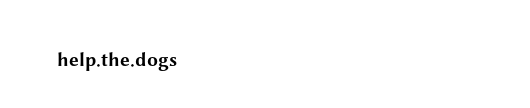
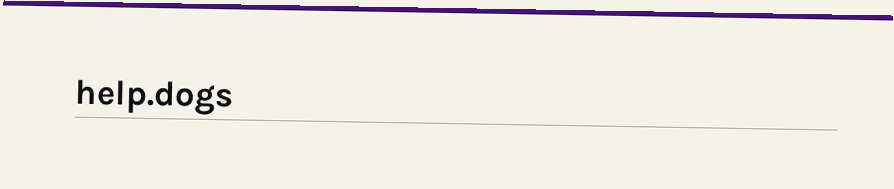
[57,52,177,71] help.the.dogs -> [74,79,234,116] help.dogs

